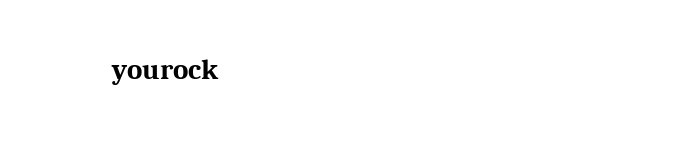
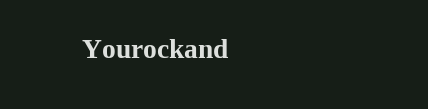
[111,59,219,85] yourock -> [82,39,228,58] Yourockand

